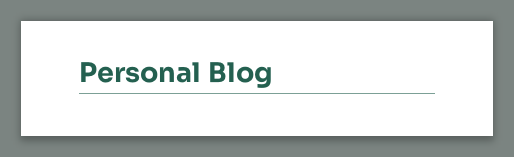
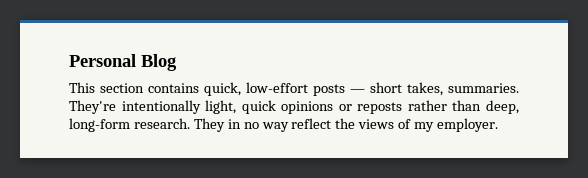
(274, 75) none -> [69,82,519,96] [69,100,519,114] [69,118,499,132] // This section contains quick, low-effort posts — short takes, summaries. They're intentionally light, quick opinions or reposts rather than deep, long-form research. They in no way reflect the views of my employer.

